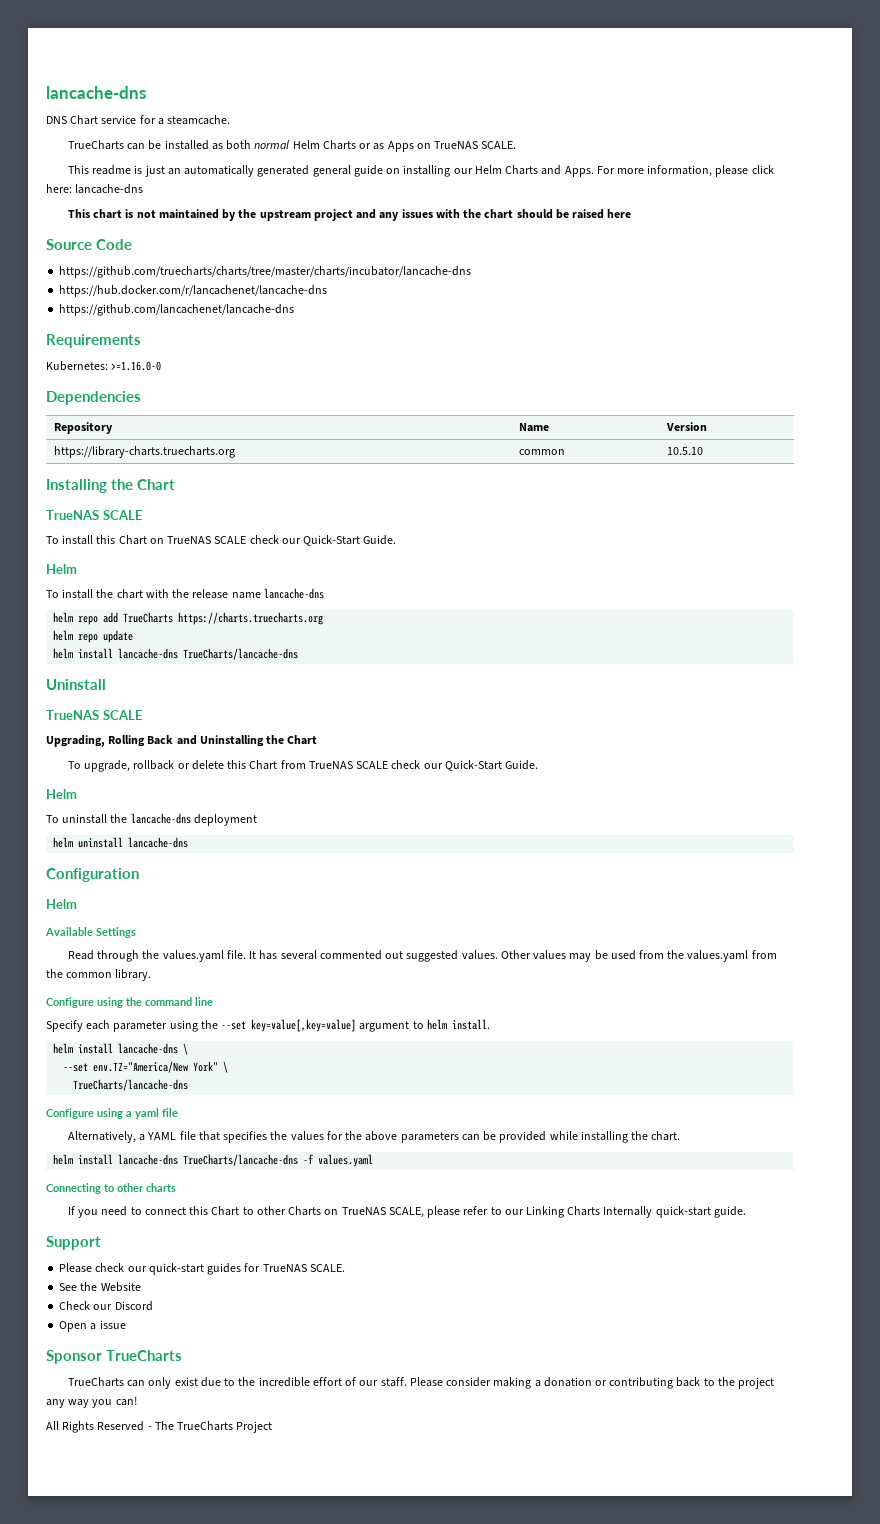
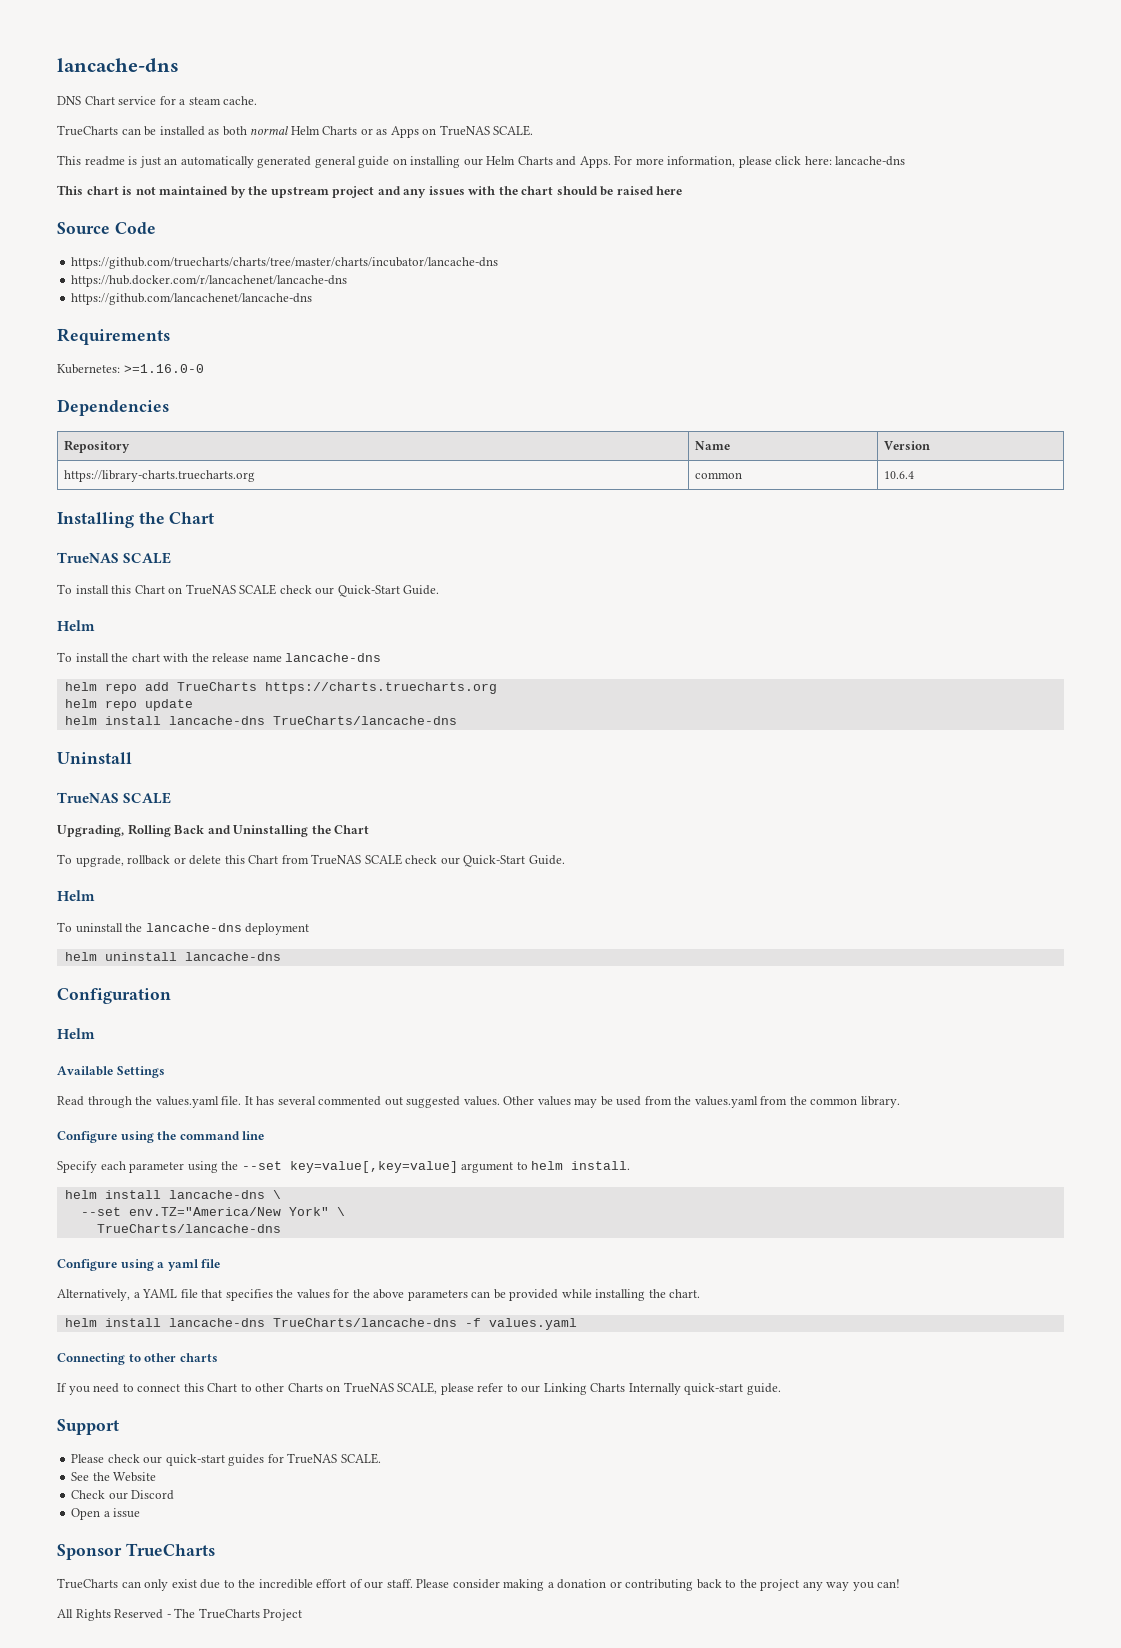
[167,115,231,125] steamcache. -> [188,96,258,105] steam cache.
[666,447,703,455] 10.5.10 -> [883,471,914,479] 10.6.4

